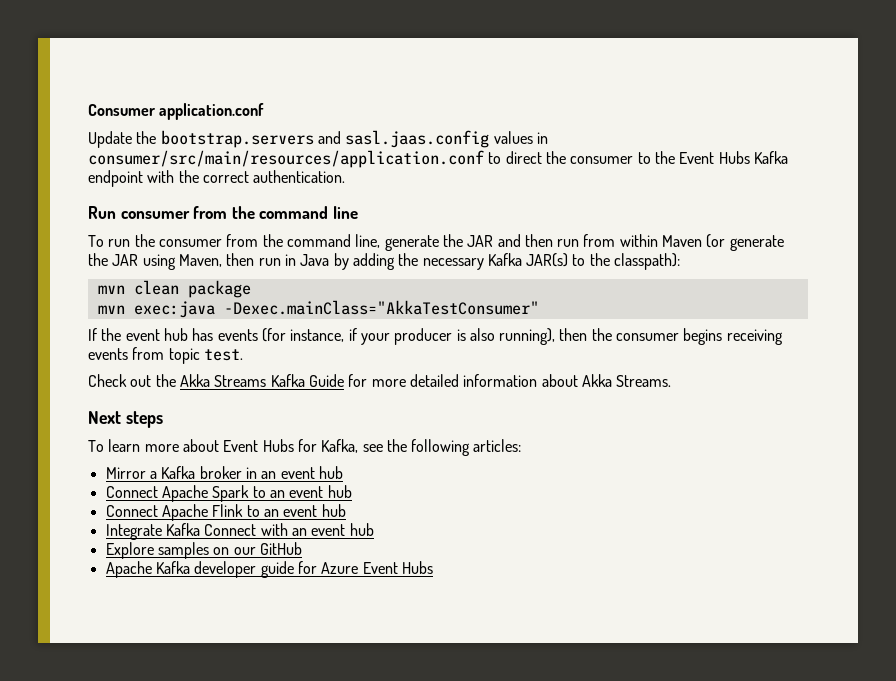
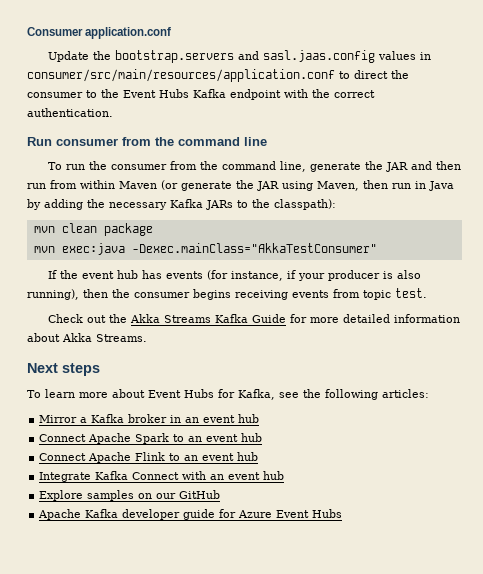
[526,253,569,267] JAR(s) -> [206,200,233,210] JARs

